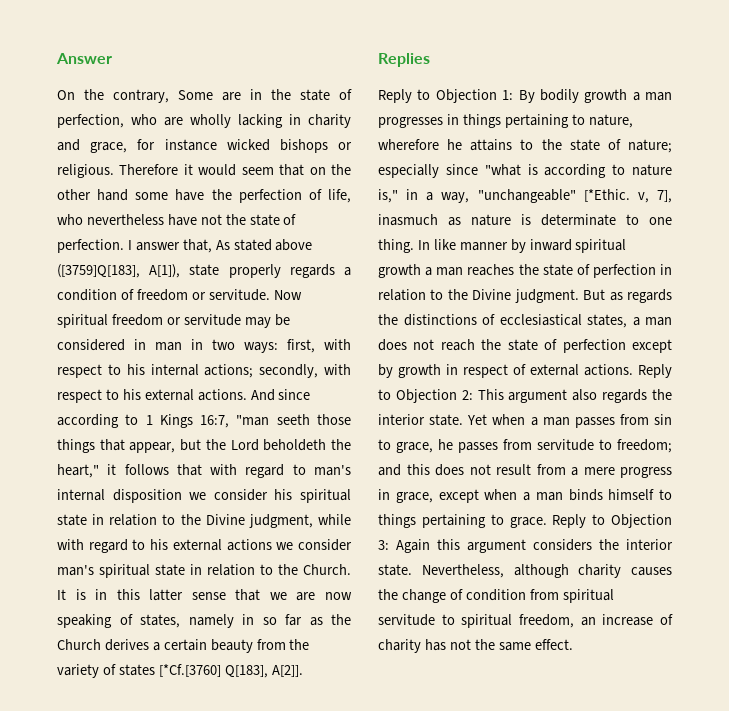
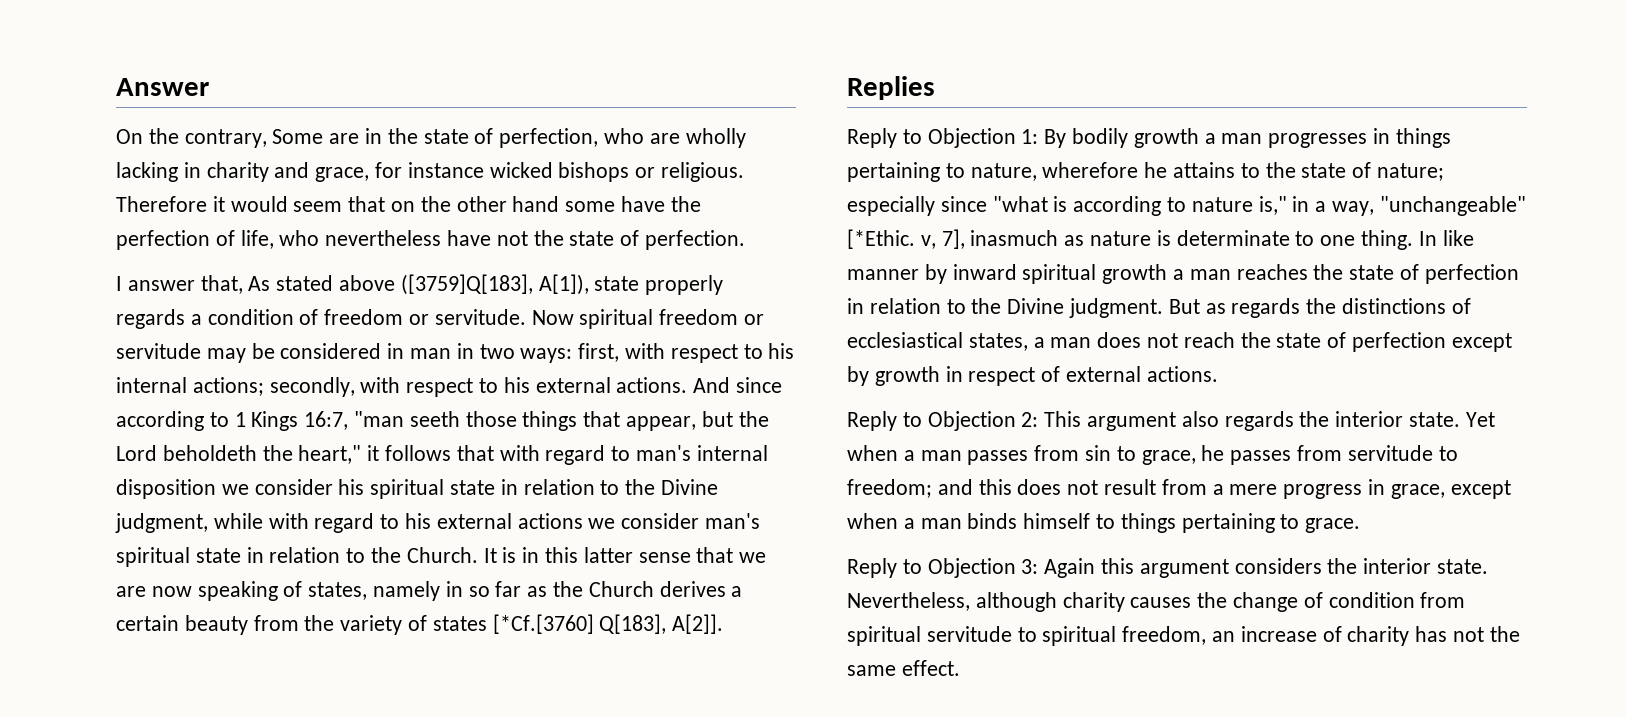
(124, 246) none -> (746, 240) //
(633, 370) none -> (1218, 374) //
(547, 522) none -> (1361, 525) //

